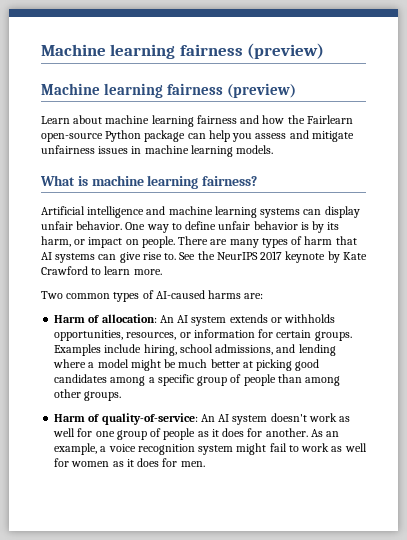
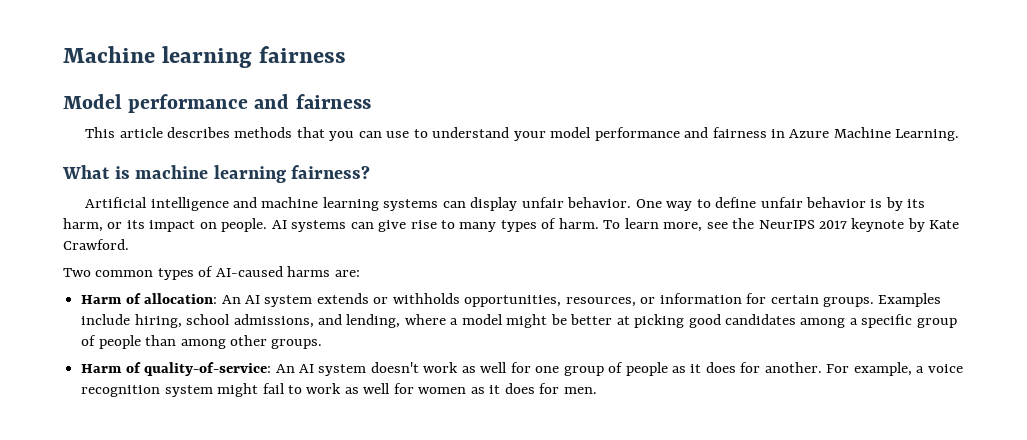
[41,43,325,59] [41,83,297,98] [41,115,353,127] [41,130,354,142] [41,145,274,157] Machine learning fairness (preview) // Machine learning fairness (preview) // Learn about machine learning fairness and how the Fairlearn open-source Python package can help you assess and mitigate unfairness issues in machine learning models. -> [63,46,347,68] [63,94,371,113] [85,127,960,141] Machine learning fairness // Model performance and fairness // This article describes methods that you can use to understand your model performance and fairness in Azure Machine Learning.
(86, 242) none -> [126,220,145,229] its
[178,236,357,248] There are many types of harm that -> (268, 225) none
[164,252,196,260] to. See -> [441,218,728,232] to many types of harm. To learn more, see
[41,266,162,275] Crawford to learn more. -> [63,239,129,250] Crawford.
[298,344,336,356] lending -> [346,314,401,328] lending,
[178,359,208,368] much -> (567, 319) none
[310,429,340,437] As an -> [826,364,850,373] For

